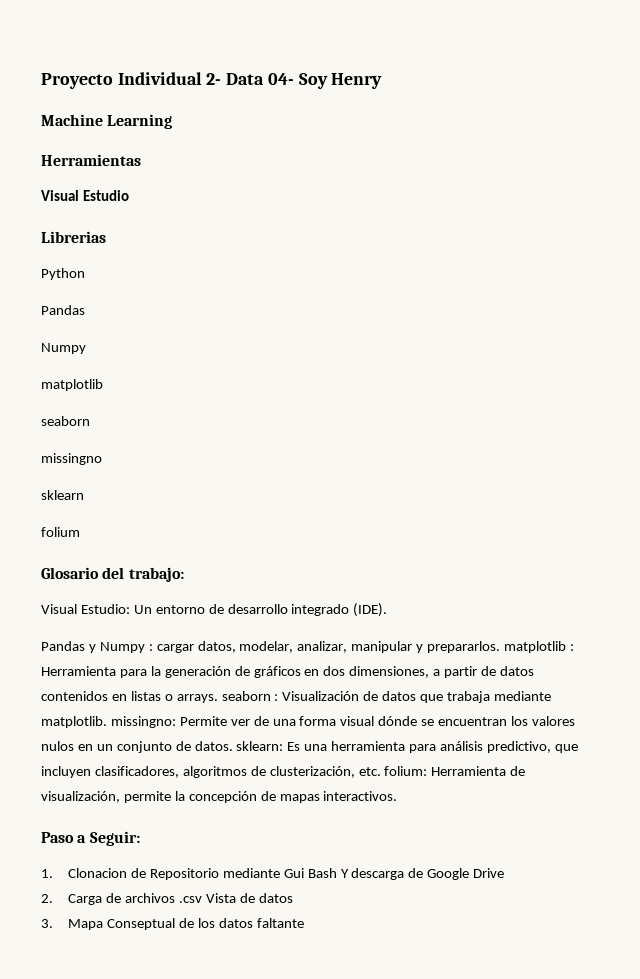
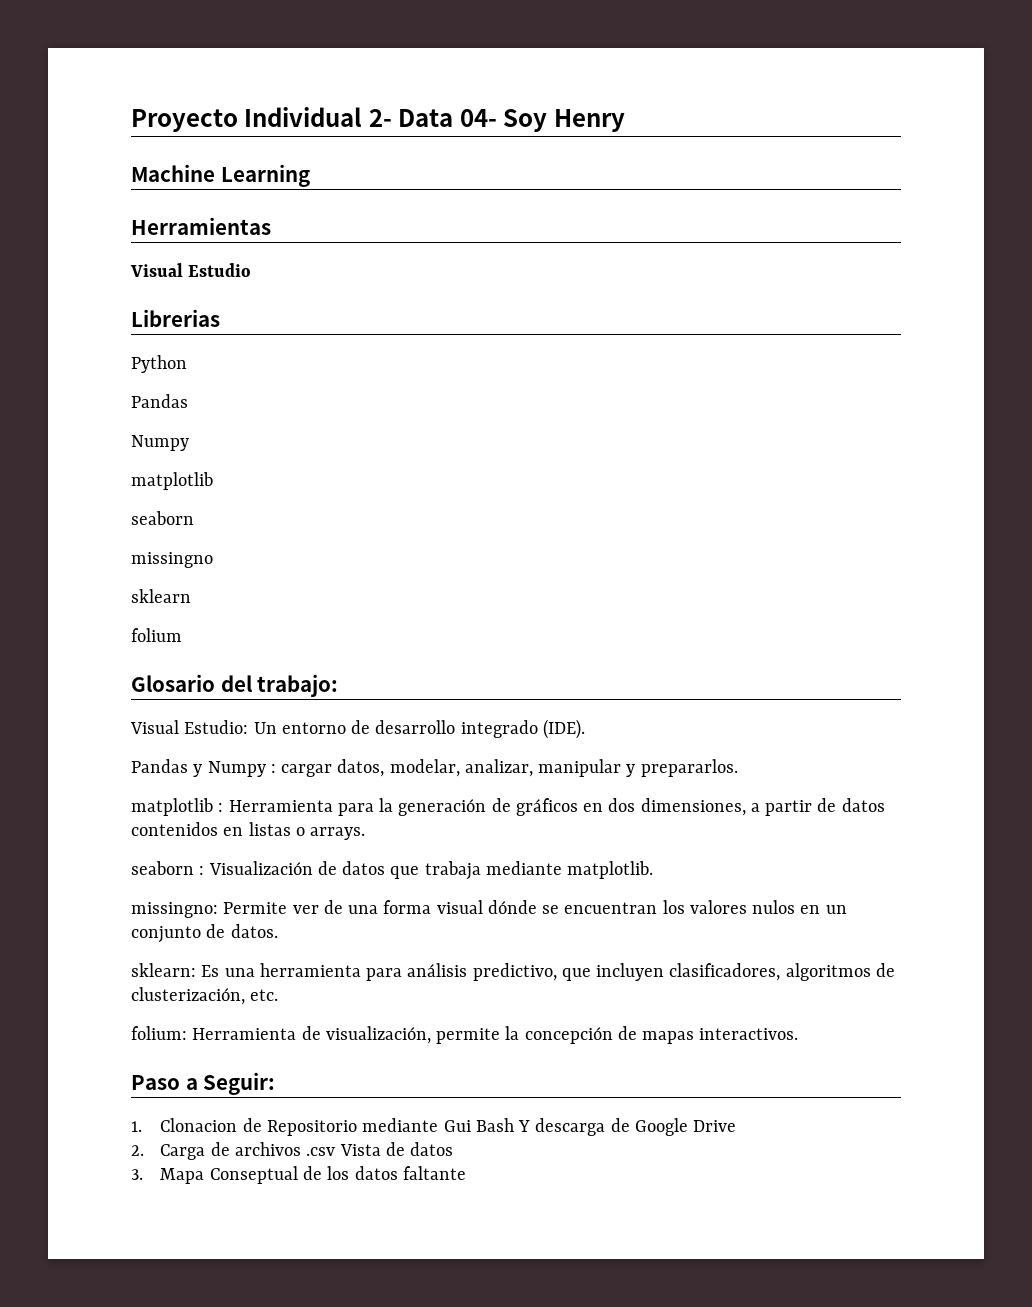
(501, 647) none -> (738, 768) //
(218, 698) none -> (366, 833) //
(107, 722) none -> (654, 870) //
(233, 746) none -> (278, 931) //
(381, 771) none -> (279, 995) //

